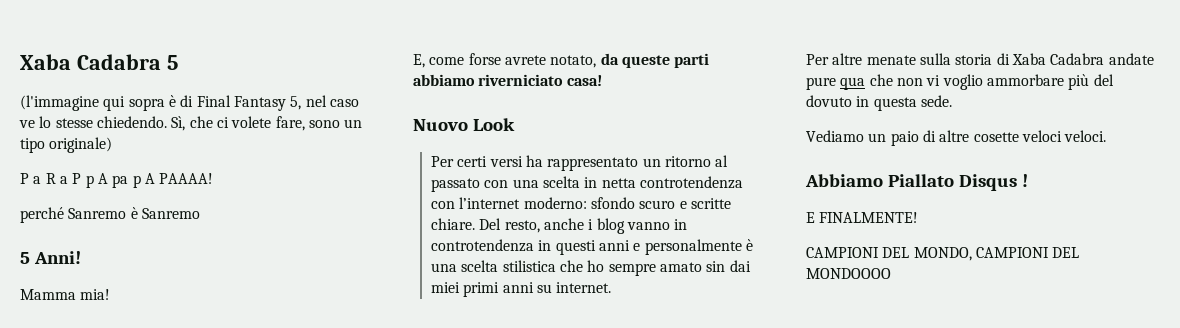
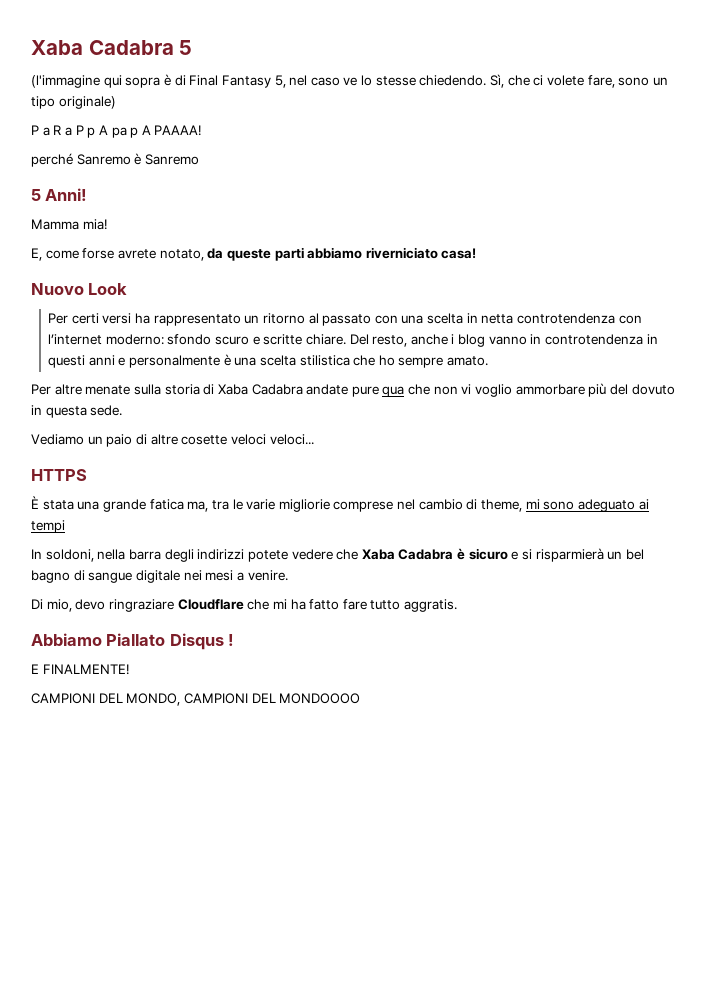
[660,260,751,272] [431,282,612,297] amato sin dai miei primi anni su internet. -> [447,356,489,366] amato.
[1064,130,1107,142] veloci. -> [269,434,314,445] [31,469,87,481] [31,496,649,512] [31,520,65,533] [31,548,644,562] [31,570,288,583] [31,599,458,612] veloci... // HTTPS // È stata una grande fatica ma, tra le varie migliorie comprese nel cambio di theme, mi sono adeguato ai tempi // In soldoni, nella barra degli indirizzi potete vedere che Xaba Cadabra è sicuro e si risparmierà un bel bagno di sangue digitale nei mesi a venire. // Di mio, devo ringraziare Cloudflare che mi ha fatto fare tutto aggratis.

